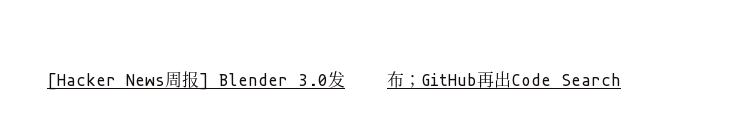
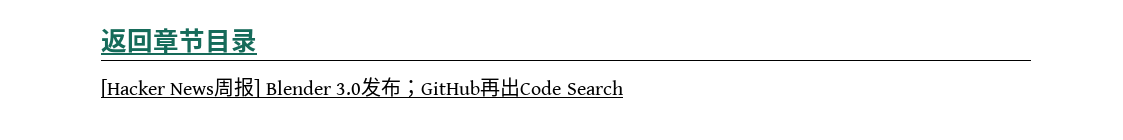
(47, 81) none -> [101,28,257,53] 返回章节目录 //

